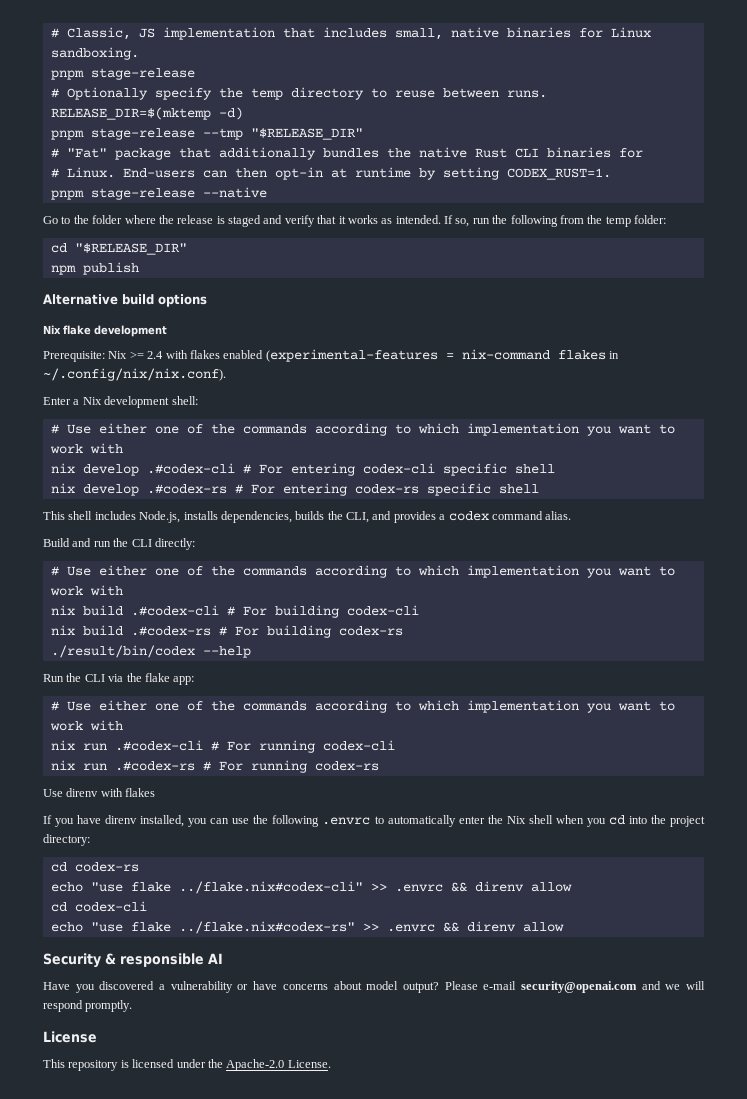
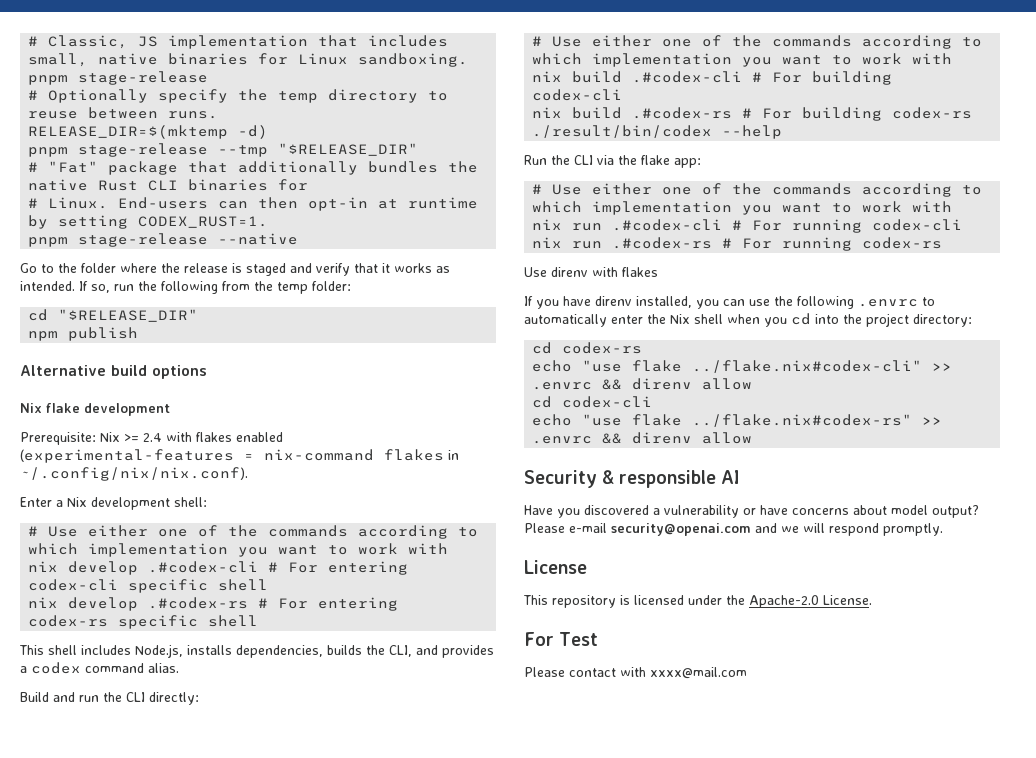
(331, 1064) none -> [524,632,599,646] [524,667,747,679] // For Test // Please contact with xxxx@mail.com

